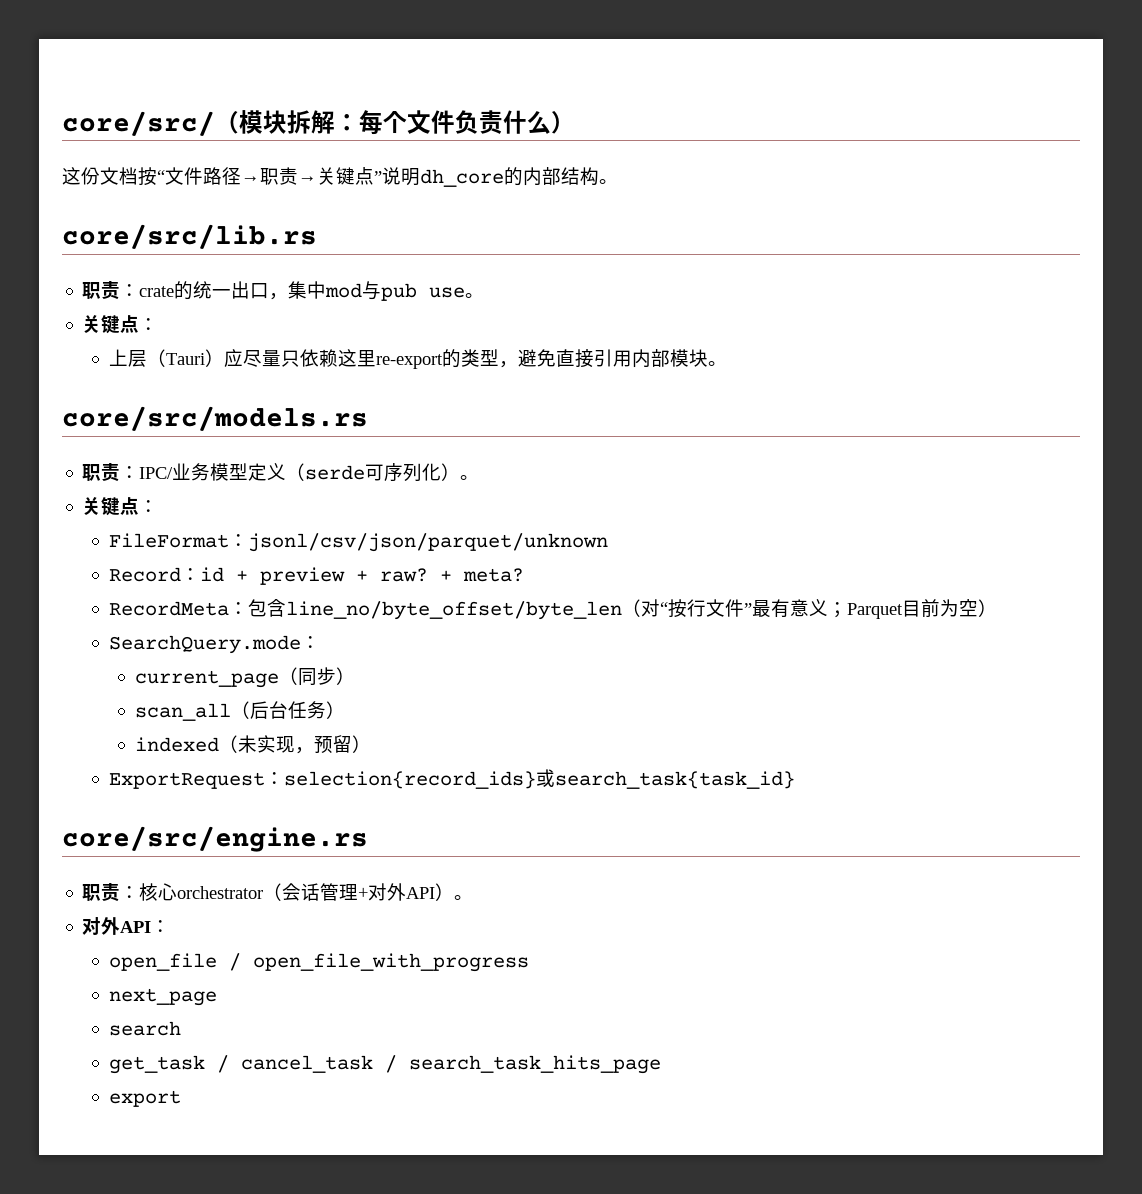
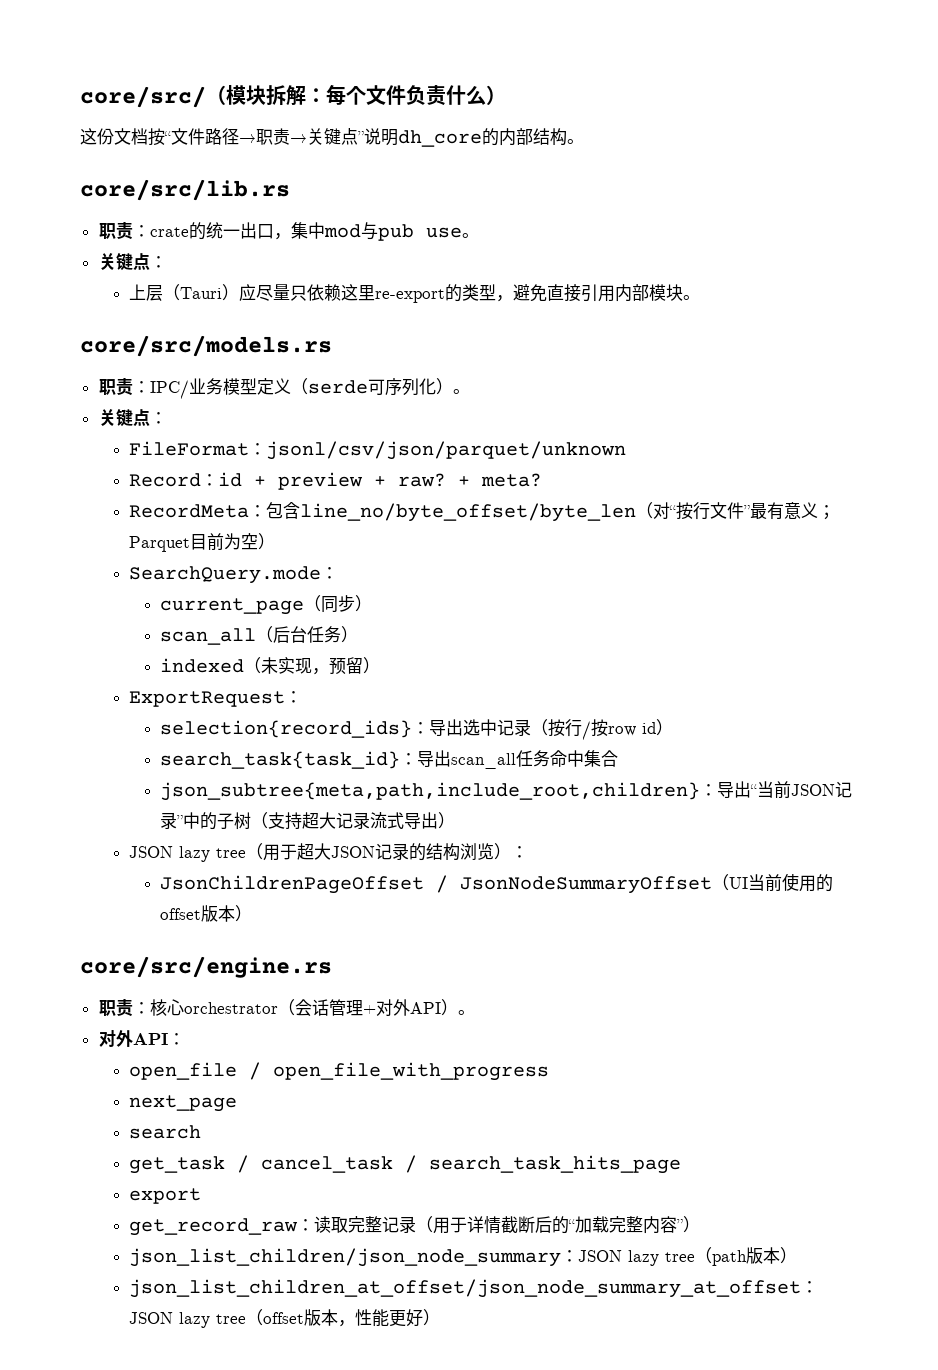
[283,769,795,789] selection{record_ids}或search_task{task_id} -> [159,719,673,740] [159,750,618,769] [159,781,852,801] [159,812,455,830] [129,843,529,862] [159,873,833,894] [159,905,252,922] // selection{record_ids}：导出选中记录（按行/按row id） // search_task{task_id}：导出scan_all任务命中集合 // json_subtree{meta,path,include_root,children}：导出“当前JSON记录”中的子树（支持超大记录流式导出） // JSON lazy tree（用于超大JSON记录的结构浏览）： // JsonChildrenPageOffset / JsonNodeSummaryOffset（UI当前使用的offset版本）
(181, 1098) none -> [129,1216,701,1236] [129,1247,798,1267] [129,1279,819,1298] [129,1309,441,1328] // get_record_raw：读取完整记录（用于详情截断后的“加载完整内容”） // json_list_children/json_node_summary：JSON lazy tree（path版本） // json_list_children_at_offset/json_node_summary_at_offset：JSON lazy tree（offset版本，性能更好）

